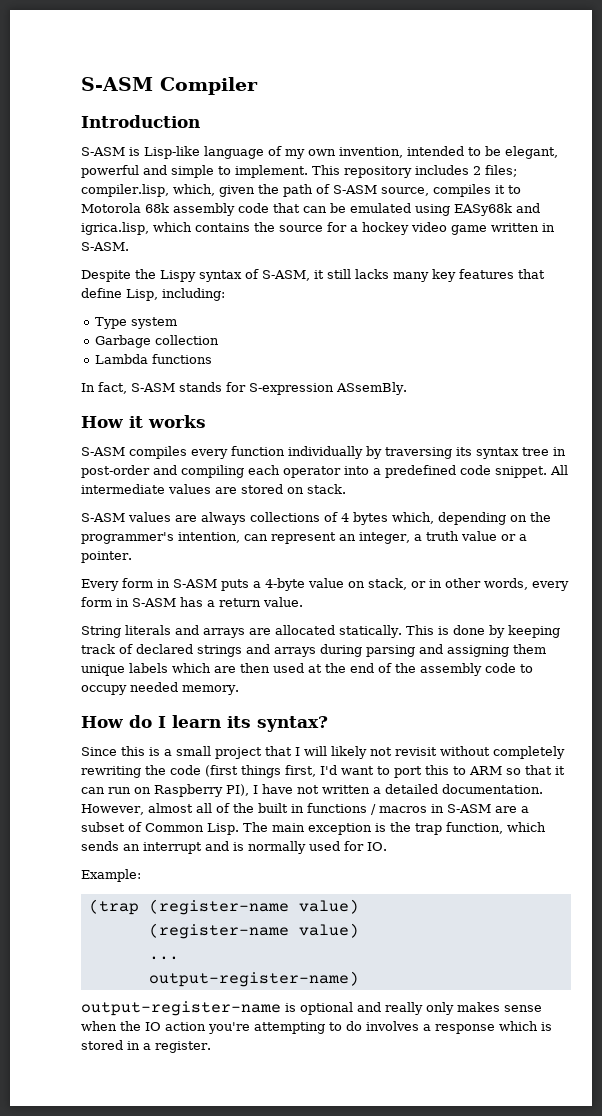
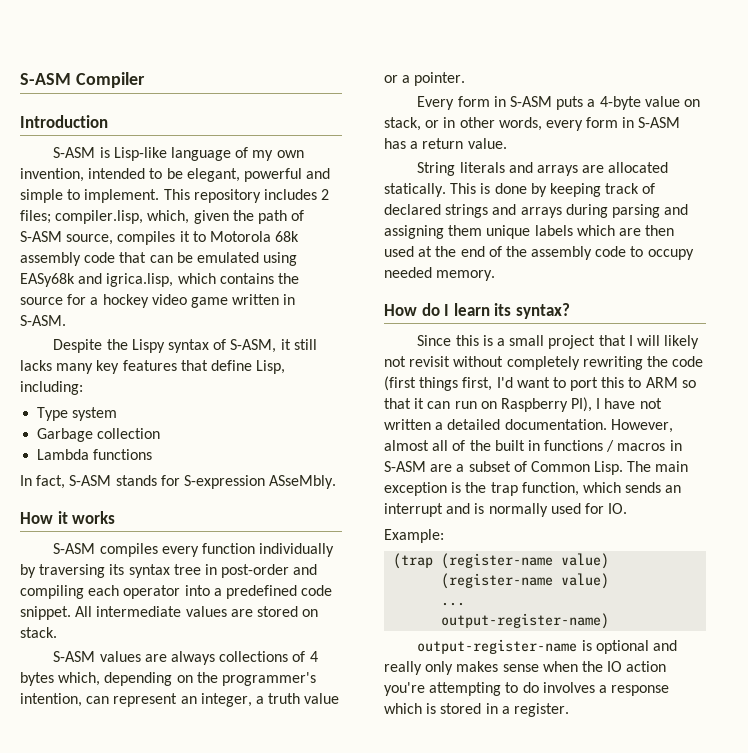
[336,382,407,395] ASsemBly. -> [269,475,337,489] ASseMbly.

